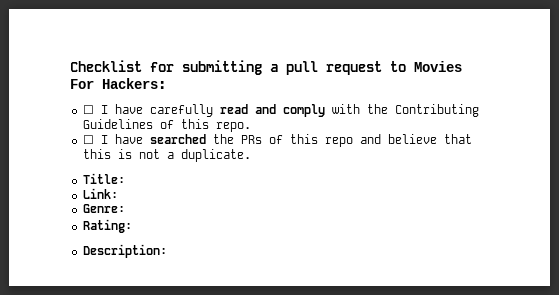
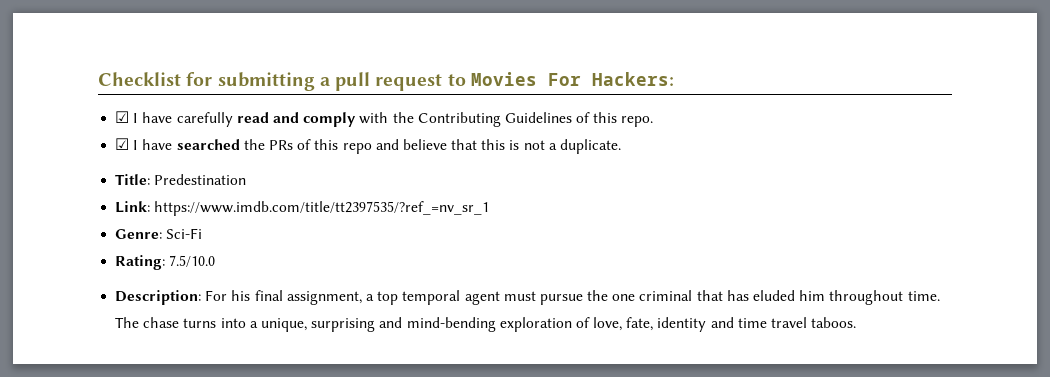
[82,105,94,114] ☐ -> [115,111,130,123] ☑
[82,135,94,144] ☐ -> [115,138,130,150] ☑
(125, 178) none -> [154,174,247,185] Predestination
(118, 193) none -> [154,201,490,216] https://www.imdb.com/title/tt2397535/?ref_=nv_sr_1
(125, 208) none -> [166,228,203,239] Sci-Fi
(132, 226) none -> [169,255,216,267] 7.5/10.0
(167, 251) none -> [205,290,940,305] [115,317,857,332] For his final assignment, a top temporal agent must pursue the one criminal that has eluded him throughout time. The chase turns into a unique, surprising and mind-bending exploration of love, fate, identity and time travel taboos.

